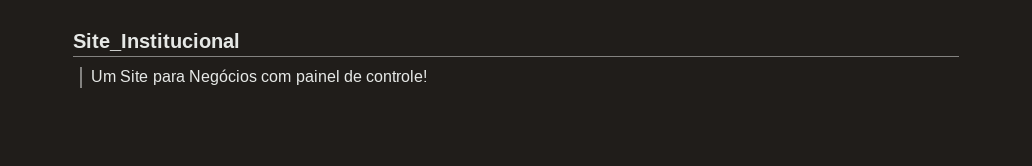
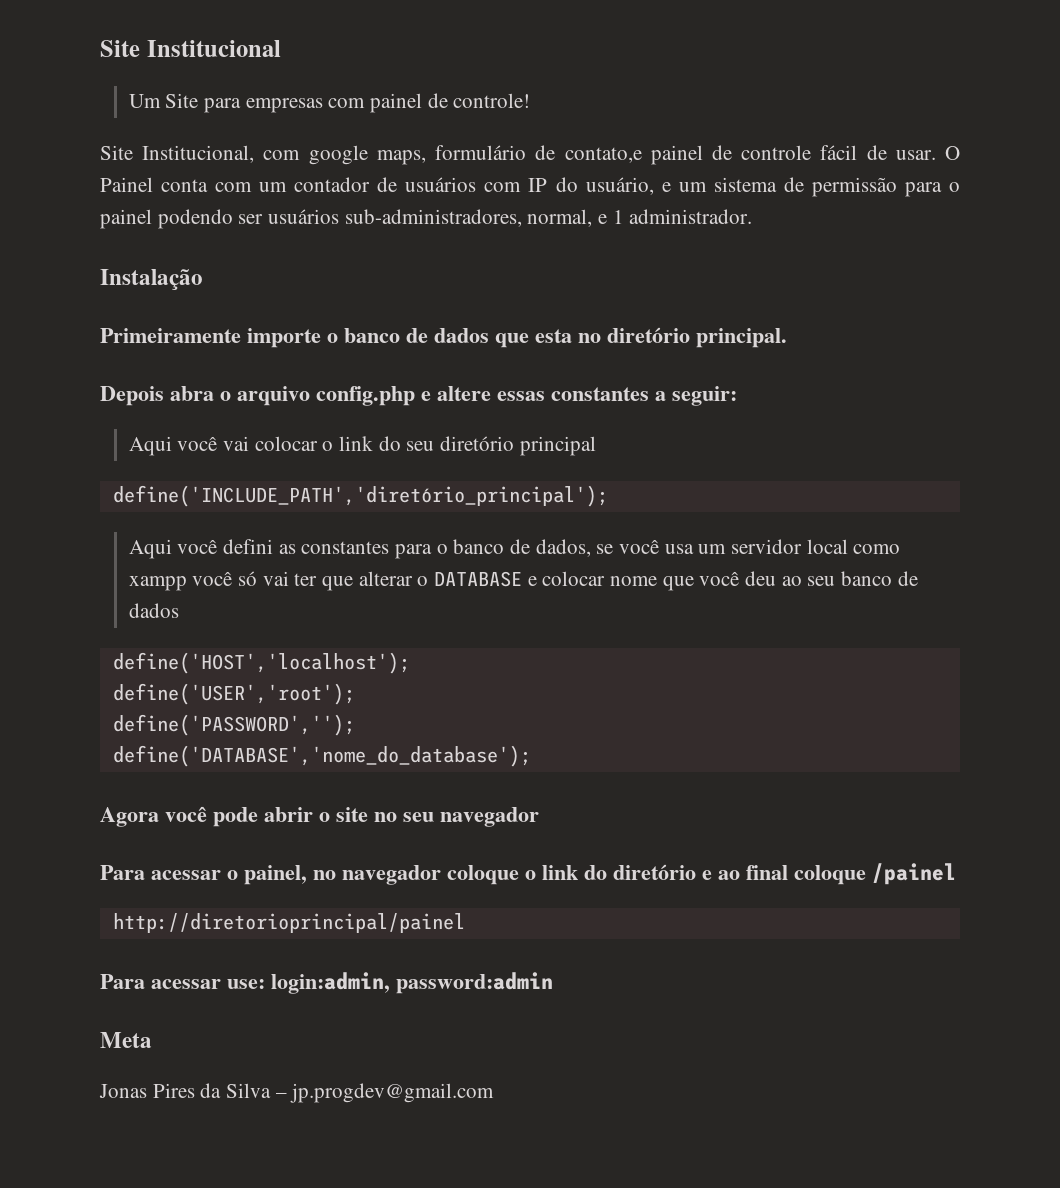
[73,33,240,51] Site_Institucional -> [100,40,281,57] Site Institucional
[189,69,258,85] Negócios -> [245,98,323,113] empresas
(428, 76) none -> [100,145,960,165] [100,177,960,197] [100,209,753,229] [100,269,203,290] [100,327,787,348] [100,386,737,406] [128,436,596,456] [112,485,608,507] [128,539,901,559] [128,571,918,591] [128,603,179,618] [112,652,410,674] [112,683,355,705] [112,714,355,736] [112,745,531,767] [100,806,539,827] [100,863,956,885] [112,913,465,933] [100,972,553,994] [100,1032,152,1048] [99,1083,495,1103] // Site Institucional, com google maps, formulário de contato,e painel de controle fácil de usar. O Painel conta com um contador de usuários com IP do usuário, e um sistema de permissão para o painel podendo ser usuários sub-administradores, normal, e 1 administrador. // Instalação // Primeiramente importe o banco de dados que esta no diretório principal. // Depois abra o arquivo config.php e altere essas constantes a seguir: // Aqui você vai colocar o link do seu diretório principal // define('INCLUDE_PATH','diretório_principal'); // Aqui você defini as constantes para o banco de dados, se você usa um servidor local como xampp você só vai ter que alterar o DATABASE e colocar nome que você deu ao seu banco de dados // define('HOST','localhost'); // define('USER','root'); // define('PASSWORD',''); // define('DATABASE','nome_do_database'); // Agora você pode abrir o site no seu navegador // Para acessar o painel, no navegador coloque o link do diretório e ao final coloque /painel // http://diretorioprincipal/painel // Para acessar use: login:admin, password:admin // Meta // Jonas Pires da Silva – jp.progdev@gmail.com

